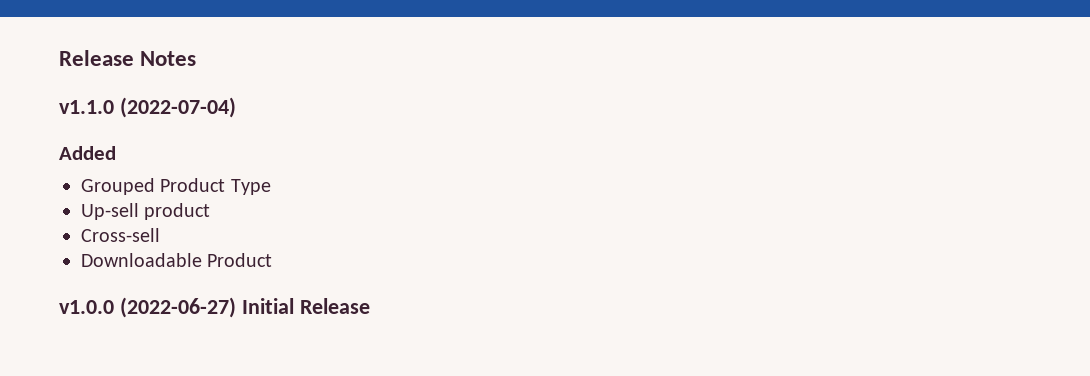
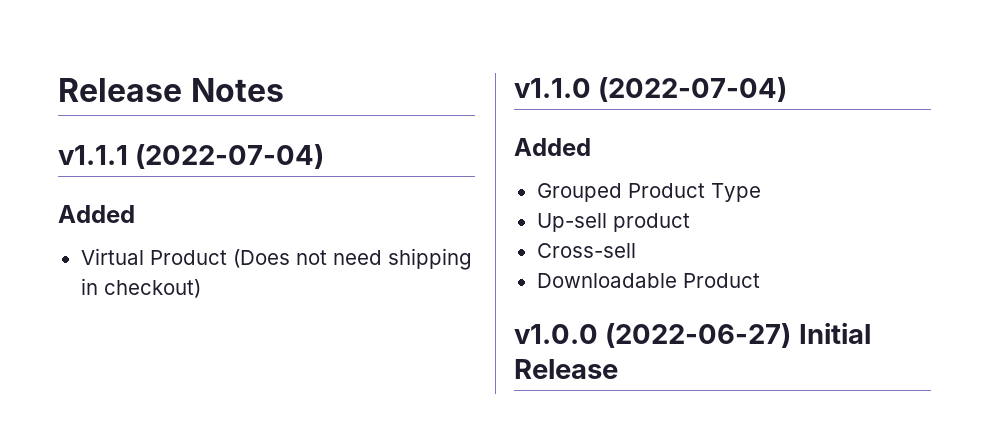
(197, 58) none -> [58,144,325,169] [58,205,135,223] [80,248,472,270] [80,278,201,298] // v1.1.1 (2022-07-04) // Added // Virtual Product (Does not need shipping in checkout)

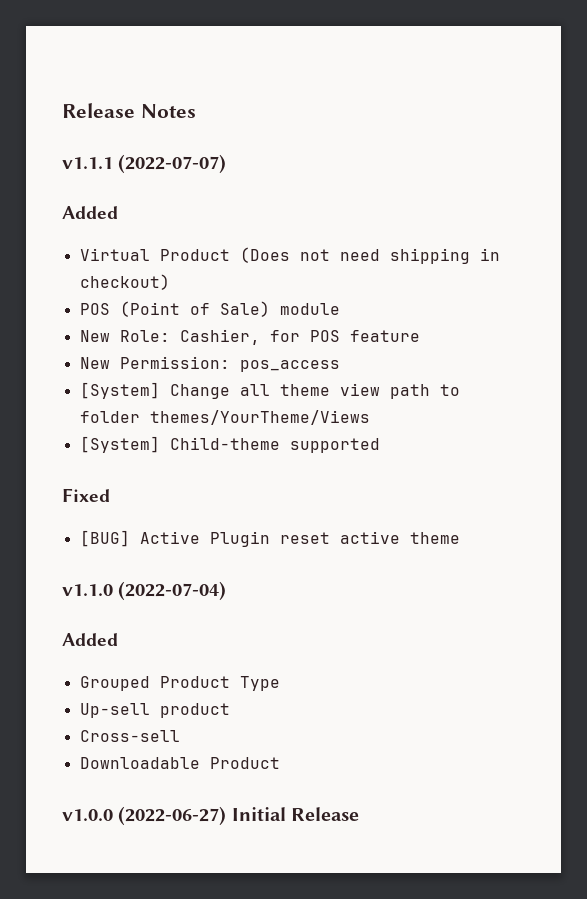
[135,144,325,169] (2022-07-04) -> [118,154,227,174] (2022-07-07)
(201, 288) none -> [79,301,340,317] [79,329,420,345] [79,356,340,372] [79,382,460,399] [79,410,370,425] [79,436,380,453] [62,488,110,502] [79,530,460,547] // POS (Point of Sale) module // New Role: Cashier, for POS feature // New Permission: pos_access // [System] Change all theme view path to folder themes/YourTheme/Views // [System] Child-theme supported // Fixed // [BUG] Active Plugin reset active theme

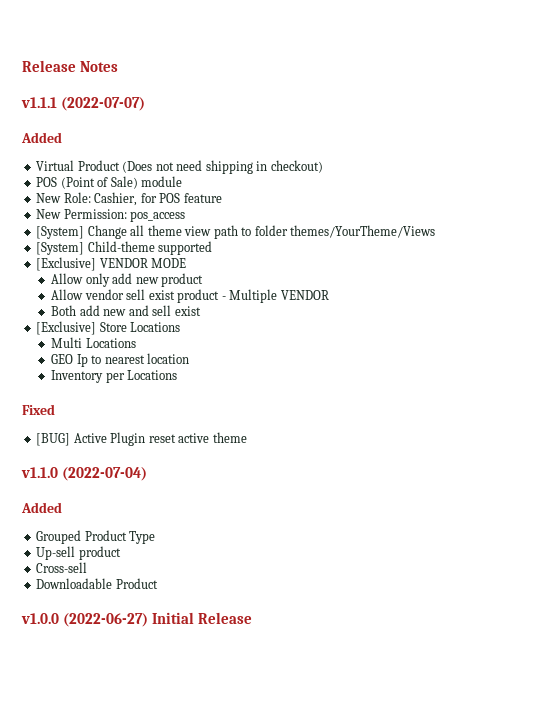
(380, 445) none -> [36,257,187,271] [50,273,204,287] [50,289,329,303] [50,305,201,316] [36,321,181,335] [50,337,136,348] [50,353,190,367] [50,370,178,383] // [Exclusive] VENDOR MODE // Allow only add new product // Allow vendor sell exist product - Multiple VENDOR // Both add new and sell exist // [Exclusive] Store Locations // Multi Locations // GEO Ip to nearest location // Inventory per Locations

